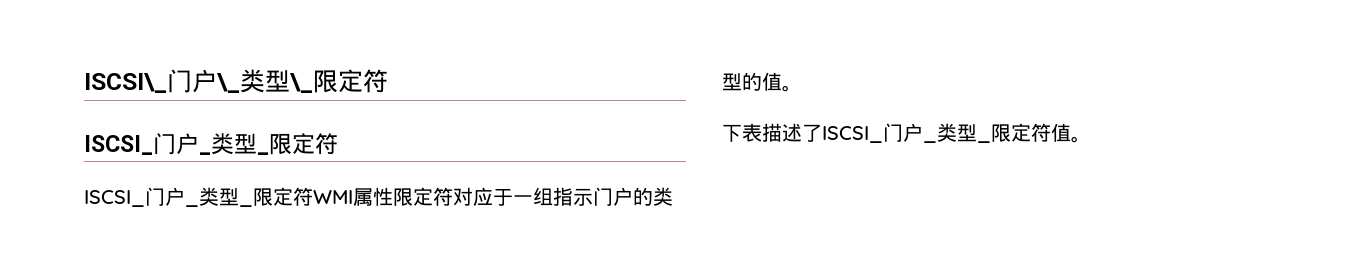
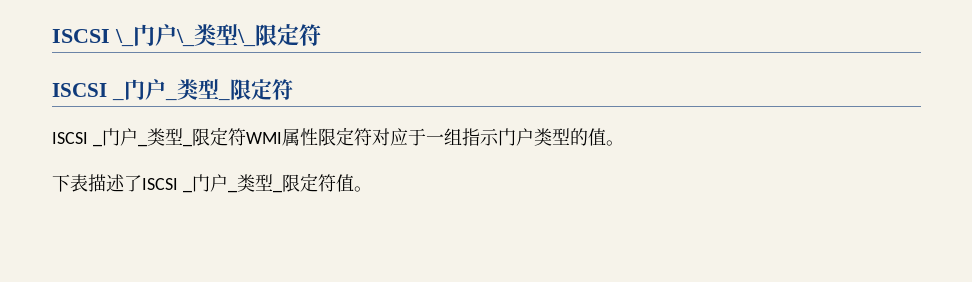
[84,73,167,93] ISCSI\_ -> [52,29,134,47] ISCSI \_
[84,135,153,155] ISCSI_ -> [52,83,107,97] [111,97,124,101] ISCSI _
[84,190,145,207] ISCSI_ -> [52,132,88,144] [92,144,102,147] ISCSI _
[633,187,653,206] 的 -> (534, 137) none
[822,126,883,143] ISCSI_ -> [142,178,178,190] [182,190,192,193] ISCSI _

